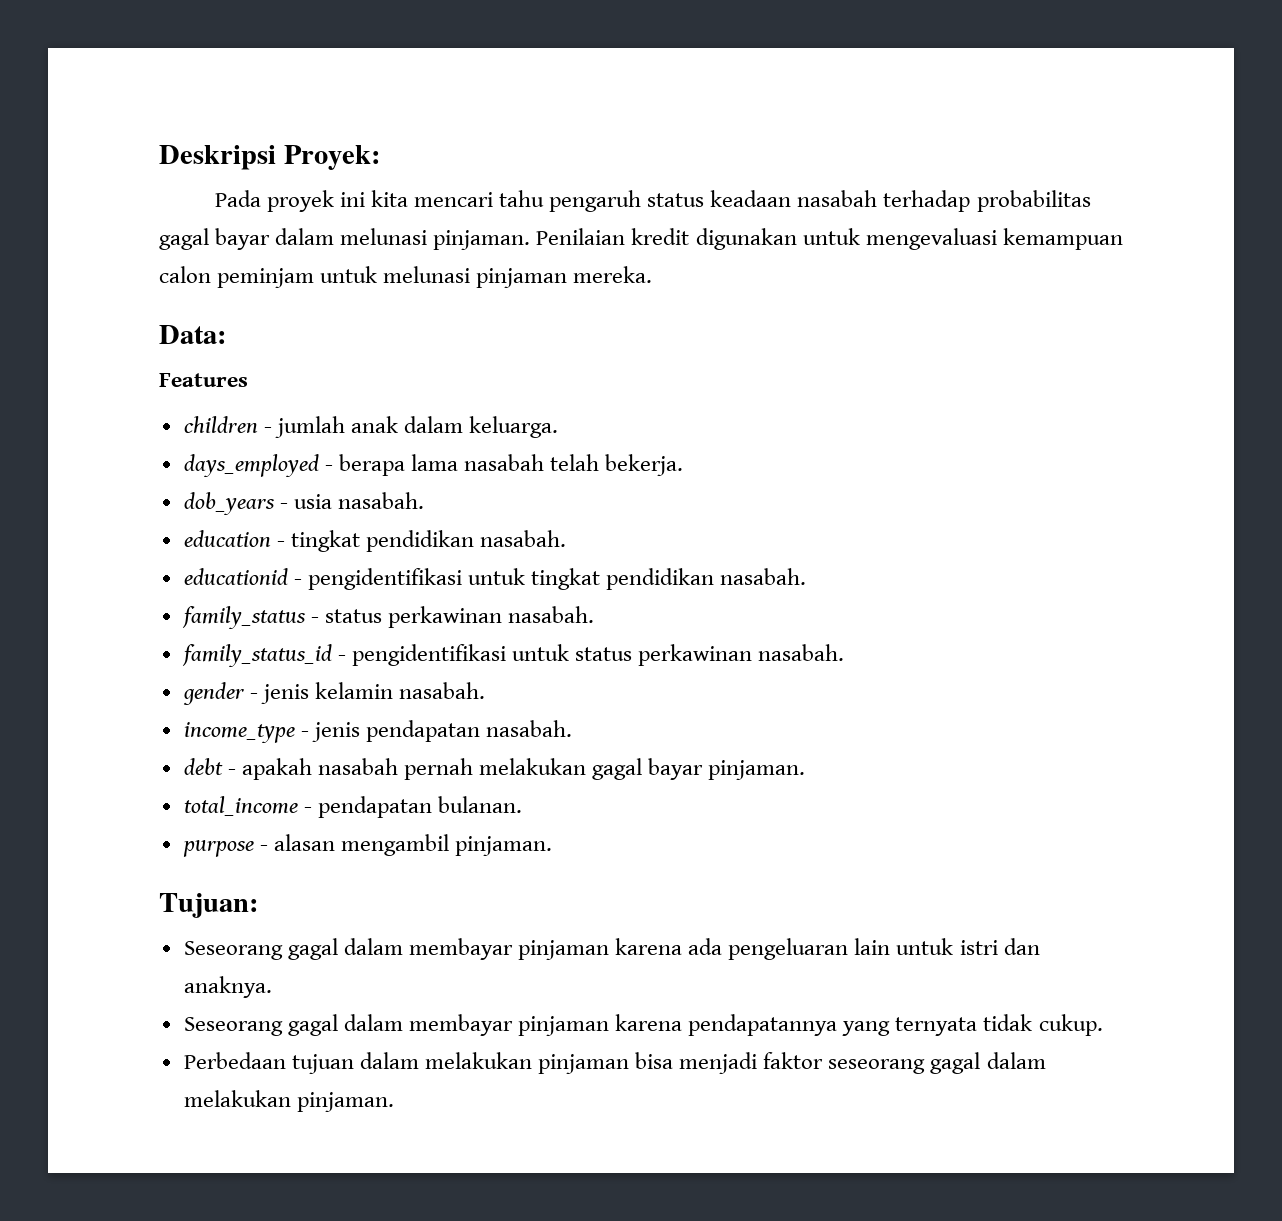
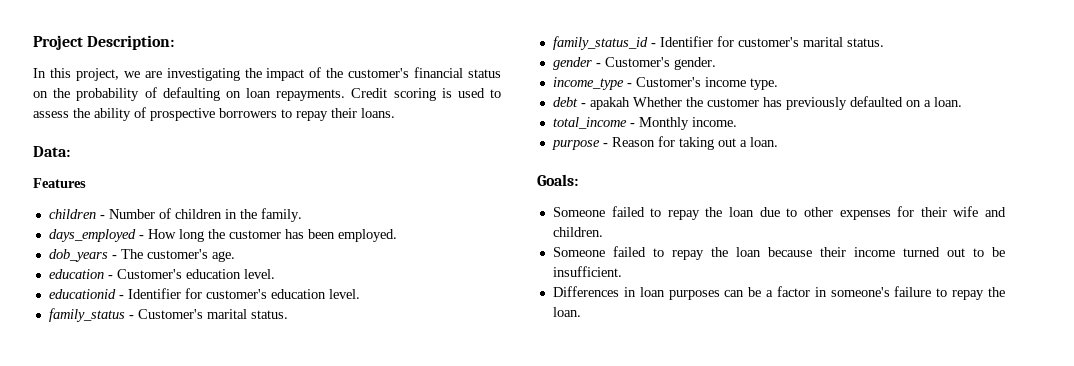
[159,145,380,170] [214,190,1091,212] [159,228,1123,250] [159,266,653,288] [159,325,226,344] [159,373,248,387] [183,416,559,438] [183,454,684,477] Deskripsi Proyek: // Pada proyek ini kita mencari tahu pengaruh status keadaan nasabah terhadap probabilitas gagal bayar dalam melunasi pinjaman. Penilaian kredit digunakan untuk mengevaluasi kemampuan calon peminjam untuk melunasi pinjaman mereka. // Data: // Features // children - jumlah anak dalam keluarga. // days_employed - berapa lama nasabah telah bekerja. -> [33,35,175,50] [33,67,502,81] [33,87,502,101] [33,107,395,121] [33,146,70,157] [33,178,86,188] [48,208,302,222] [48,229,397,242] Project Description: // In this project, we are investigating the impact of the customer's financial status on the probability of defaulting on loan repayments. Credit scoring is used to assess the ability of prospective borrowers to repay their loans. // Data: // Features // children - Number of children in the family. // days_employed - How long the customer has been employed.
[293,492,424,509] usia nasabah. -> [120,249,235,262] The customer's age.
[290,530,567,552] tingkat pendidikan nasabah. -> [116,269,275,279] Customer's education level.
[307,568,807,590] pengidentifikasi untuk tingkat pendidikan nasabah. -> [127,288,360,299] Identifier for customer's education level.
[324,606,595,628] status perkawinan nasabah. -> [137,309,288,319] Customer's marital status.
[351,644,845,666] pengidentifikasi untuk status perkawinan nasabah. -> [659,36,884,47] Identifier for customer's marital status.
[260,682,486,704] jenis kelamin nasabah. -> [604,57,716,70] Customer's gender.
[311,720,573,742] jenis pendapatan nasabah. -> [635,77,778,90] Customer's income type.
[317,758,806,780] nasabah pernah melakukan gagal bayar pinjaman. -> [632,96,962,110] Whether the customer has previously defaulted on a loan.
[317,796,522,818] pendapatan bulanan. -> [638,117,737,130] Monthly income.
[273,834,553,856] [159,893,258,918] [183,938,1040,960] [183,976,272,998] [183,1014,1103,1036] [183,1052,1046,1074] [183,1090,394,1112] alasan mengambil pinjaman. // Tujuan: // Seseorang gagal dalam membayar pinjaman karena ada pengeluaran lain untuk istri dan anaknya. // Seseorang gagal dalam membayar pinjaman karena pendapatannya yang ternyata tidak cukup. // Perbedaan tujuan dalam melakukan pinjaman bisa menjadi faktor seseorang gagal dalam melakukan pinjaman. -> [611,136,778,150] [537,174,578,186] [552,206,1007,220] [552,227,603,237] [552,246,1005,260] [552,266,622,277] [552,286,1006,300] [552,307,581,317] Reason for taking out a loan. // Goals: // Someone failed to repay the loan due to other expenses for their wife and children. // Someone failed to repay the loan because their income turned out to be insufficient. // Differences in loan purposes can be a factor in someone's failure to repay the loan.

